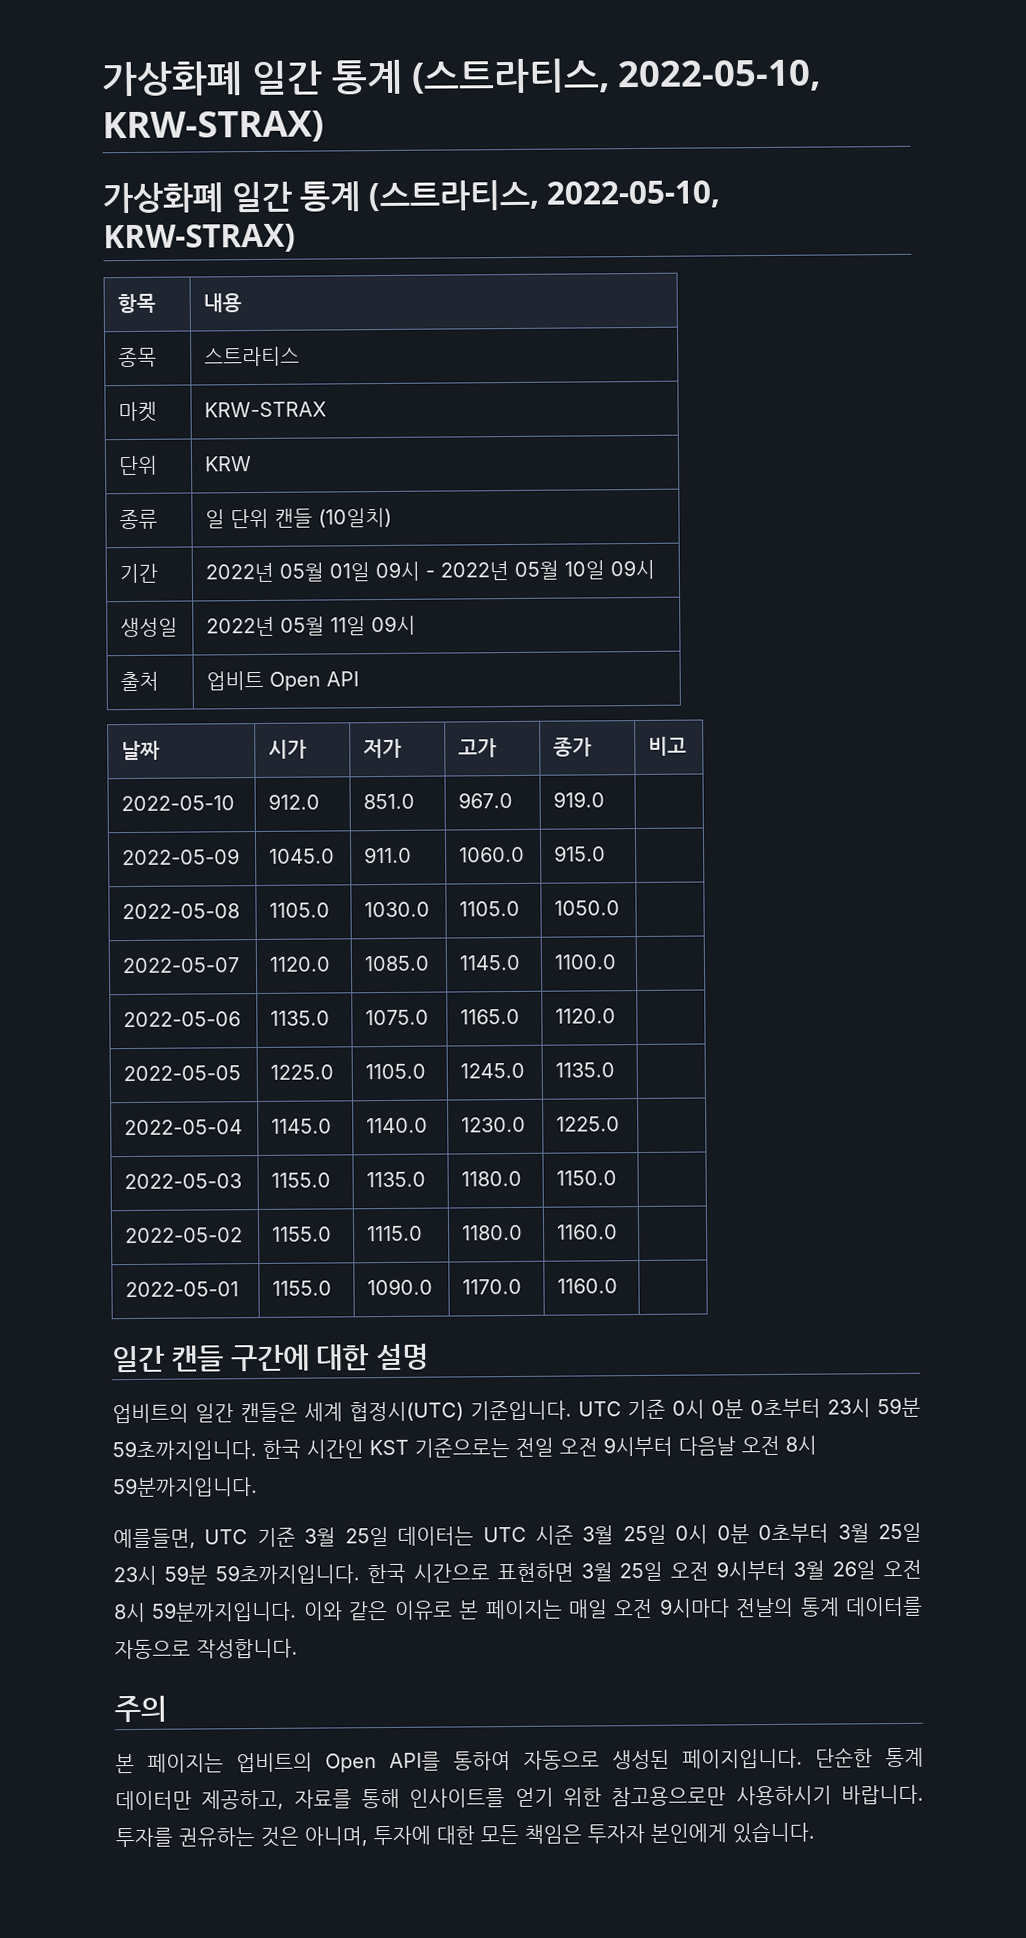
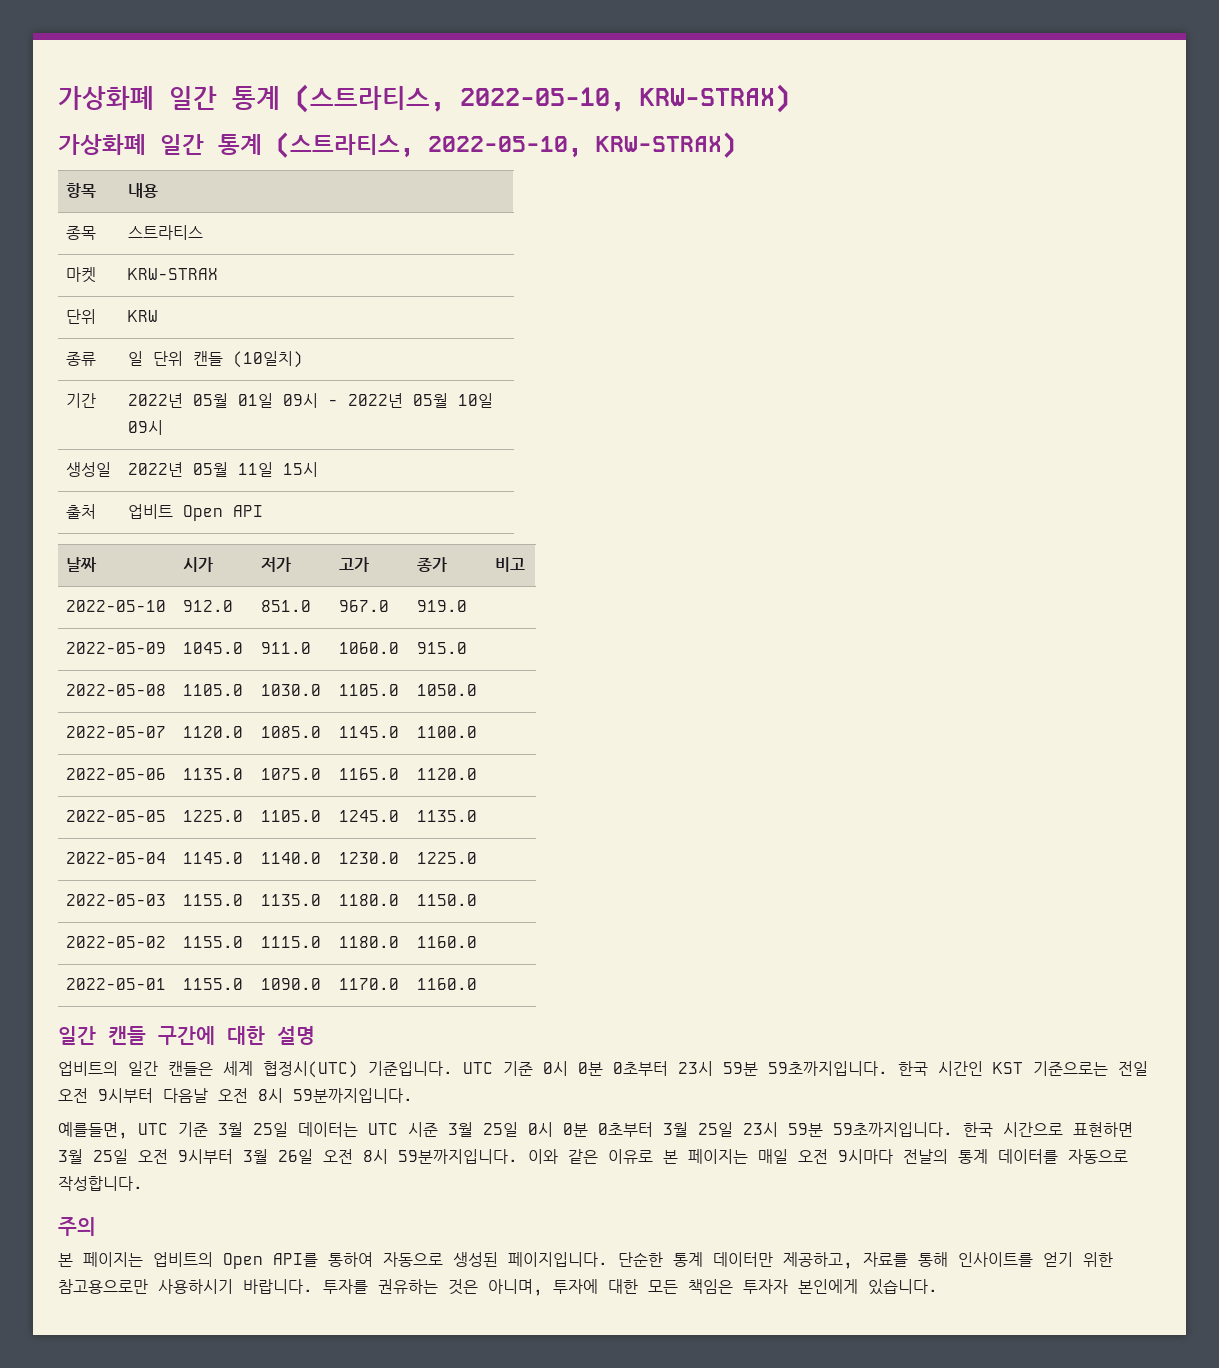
[371,615,417,636] 09시 -> [283,462,319,477] 15시

